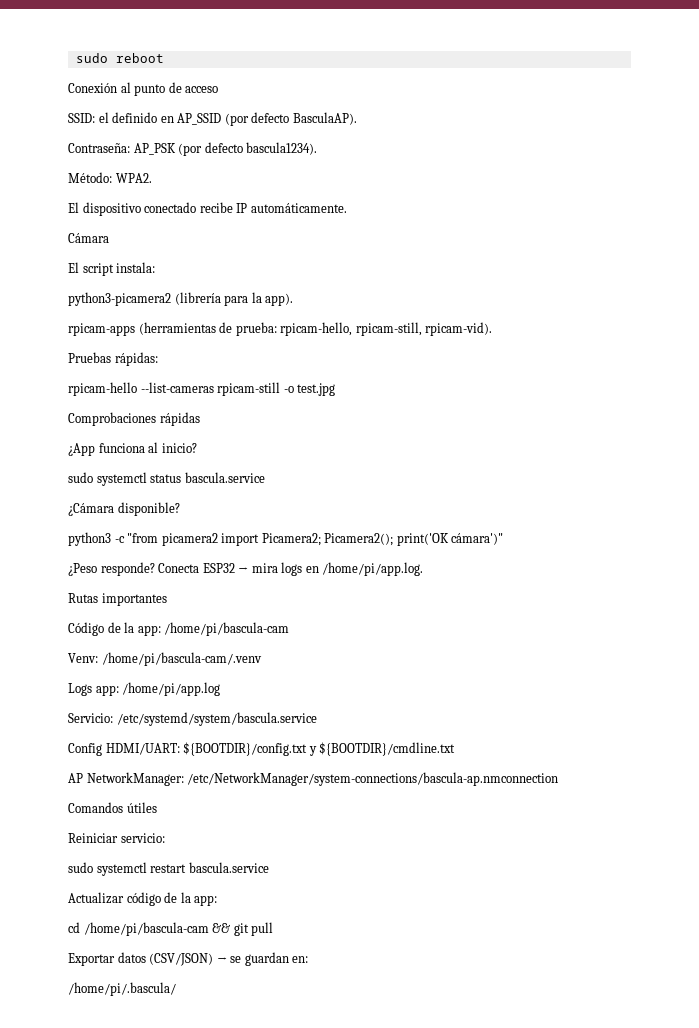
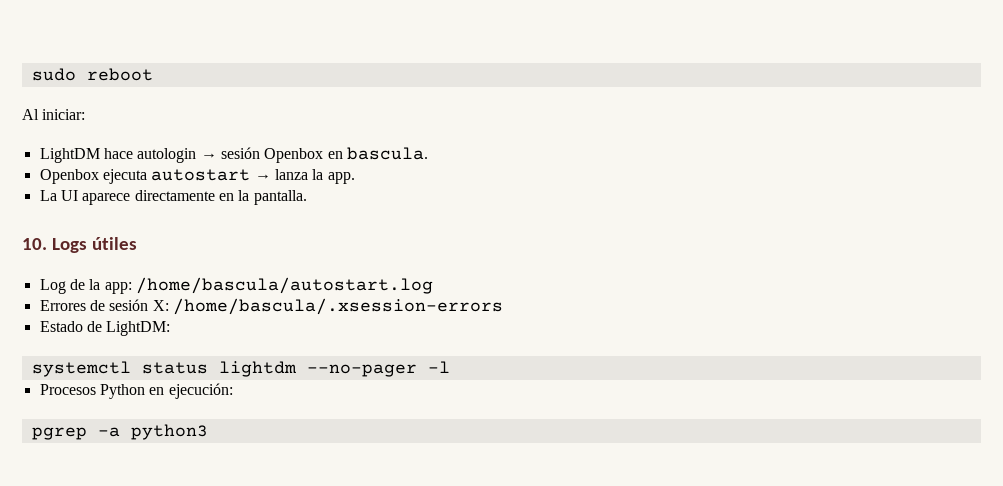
[68,82,219,96] [68,112,357,126] [68,142,318,156] [68,172,152,183] [68,202,347,216] [68,233,109,243] [68,262,156,276] [68,292,294,306] [68,322,493,336] [68,352,158,366] [68,382,336,396] [68,412,200,426] [68,442,197,456] [68,472,265,486] [68,502,180,516] [68,532,504,546] [68,562,424,576] [68,593,167,606] [68,622,290,636] [68,652,262,666] [68,682,221,696] [68,712,317,726] [68,742,456,756] [68,772,559,786] [68,802,157,813] [68,833,165,843] [68,862,269,876] [68,892,218,906] [68,922,274,936] [68,952,309,966] [68,982,176,996] Conexión al punto de acceso // SSID: el definido en AP_SSID (por defecto BasculaAP). // Contraseña: AP_PSK (por defecto bascula1234). // Método: WPA2. // El dispositivo conectado recibe IP automáticamente. // Cámara // El script instala: // python3-picamera2 (librería para la app). // rpicam-apps (herramientas de prueba: rpicam-hello, rpicam-still, rpicam-vid). // Pruebas rápidas: // rpicam-hello --list-cameras rpicam-still -o test.jpg // Comprobaciones rápidas // ¿App funciona al inicio? // sudo systemctl status bascula.service // ¿Cámara disponible? // python3 -c "from picamera2 import Picamera2; Picamera2(); print('OK cámara')" // ¿Peso responde? Conecta ESP32 → mira logs en /home/pi/app.log. // Rutas importantes // Código de la app: /home/pi/bascula-cam // Venv: /home/pi/bascula-cam/.venv // Logs app: /home/pi/app.log // Servicio: /etc/systemd/system/bascula.service // Config HDMI/UART: ${BOOTDIR}/config.txt y ${BOOTDIR}/cmdline.txt // AP NetworkManager: /etc/NetworkManager/system-connections/bascula-ap.nmconnection // Comandos útiles // Reiniciar servicio: // sudo systemctl restart bascula.service // Actualizar código de la app: // cd /home/pi/bascula-cam && git pull // Exportar datos (CSV/JSON) → se guardan en: // /home/pi/.bascula/ -> [22,109,86,120] [39,147,428,163] [39,169,355,184] [39,190,307,205] [22,237,137,253] [39,277,433,294] [39,298,503,315] [39,321,171,336] [31,361,450,377] [39,383,233,399] [31,424,208,440] Al iniciar: // LightDM hace autologin → sesión Openbox en bascula. // Openbox ejecuta autostart → lanza la app. // La UI aparece directamente en la pantalla. // 10. Logs útiles // Log de la app: /home/bascula/autostart.log // Errores de sesión X: /home/bascula/.xsession-errors // Estado de LightDM: // systemctl status lightdm --no-pager -l // Procesos Python en ejecución: // pgrep -a python3

